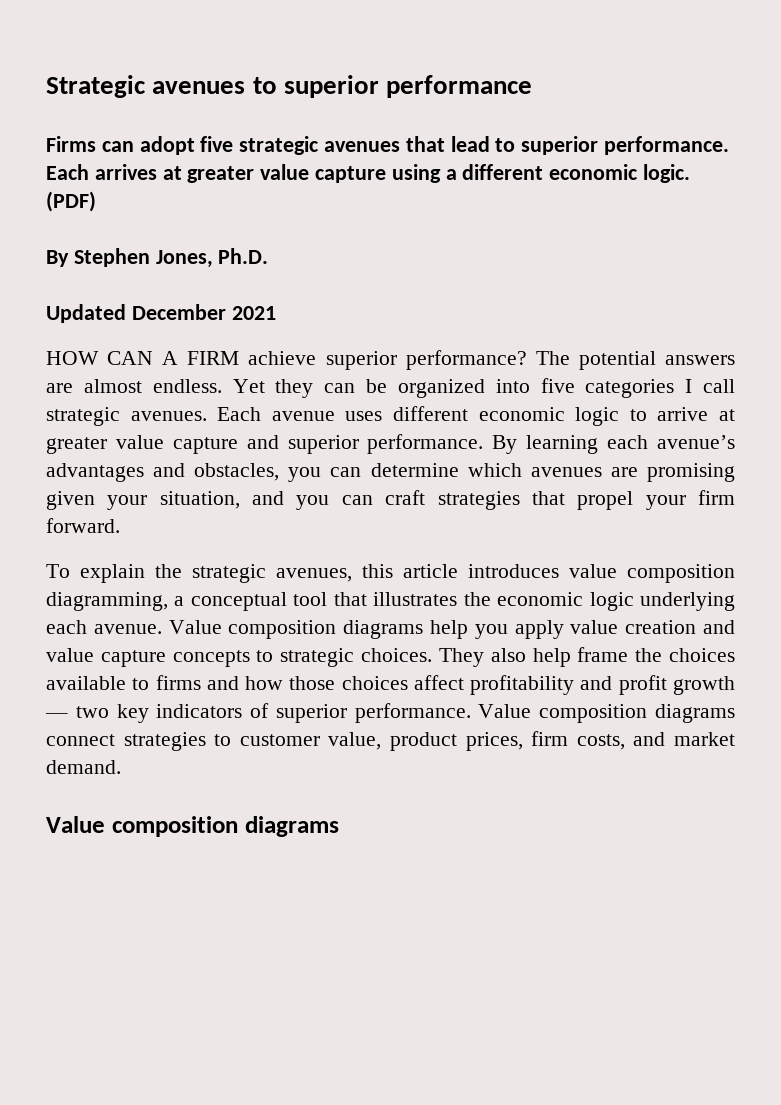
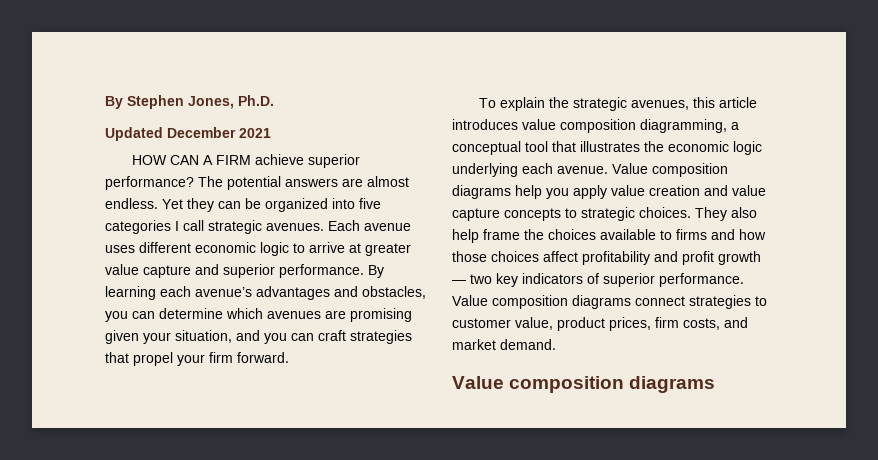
[46,75,533,98] [46,136,730,155] [46,164,691,183] [46,191,96,212] Strategic avenues to superior performance // Firms can adopt five strategic avenues that lead to superior performance. Each arrives at greater value capture using a different economic logic. (PDF) // -> (105, 102) none

